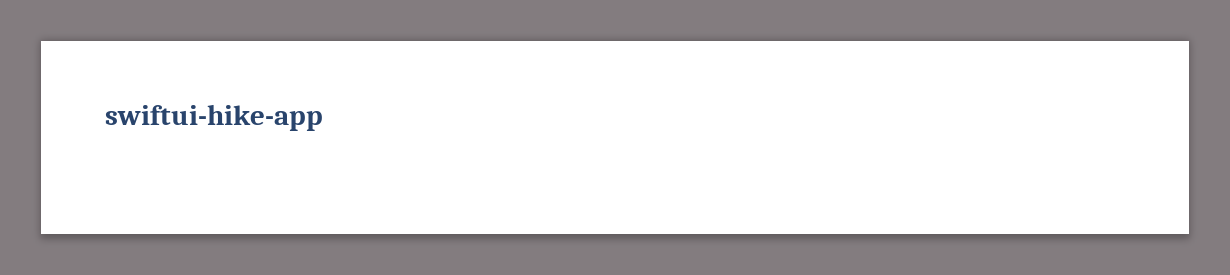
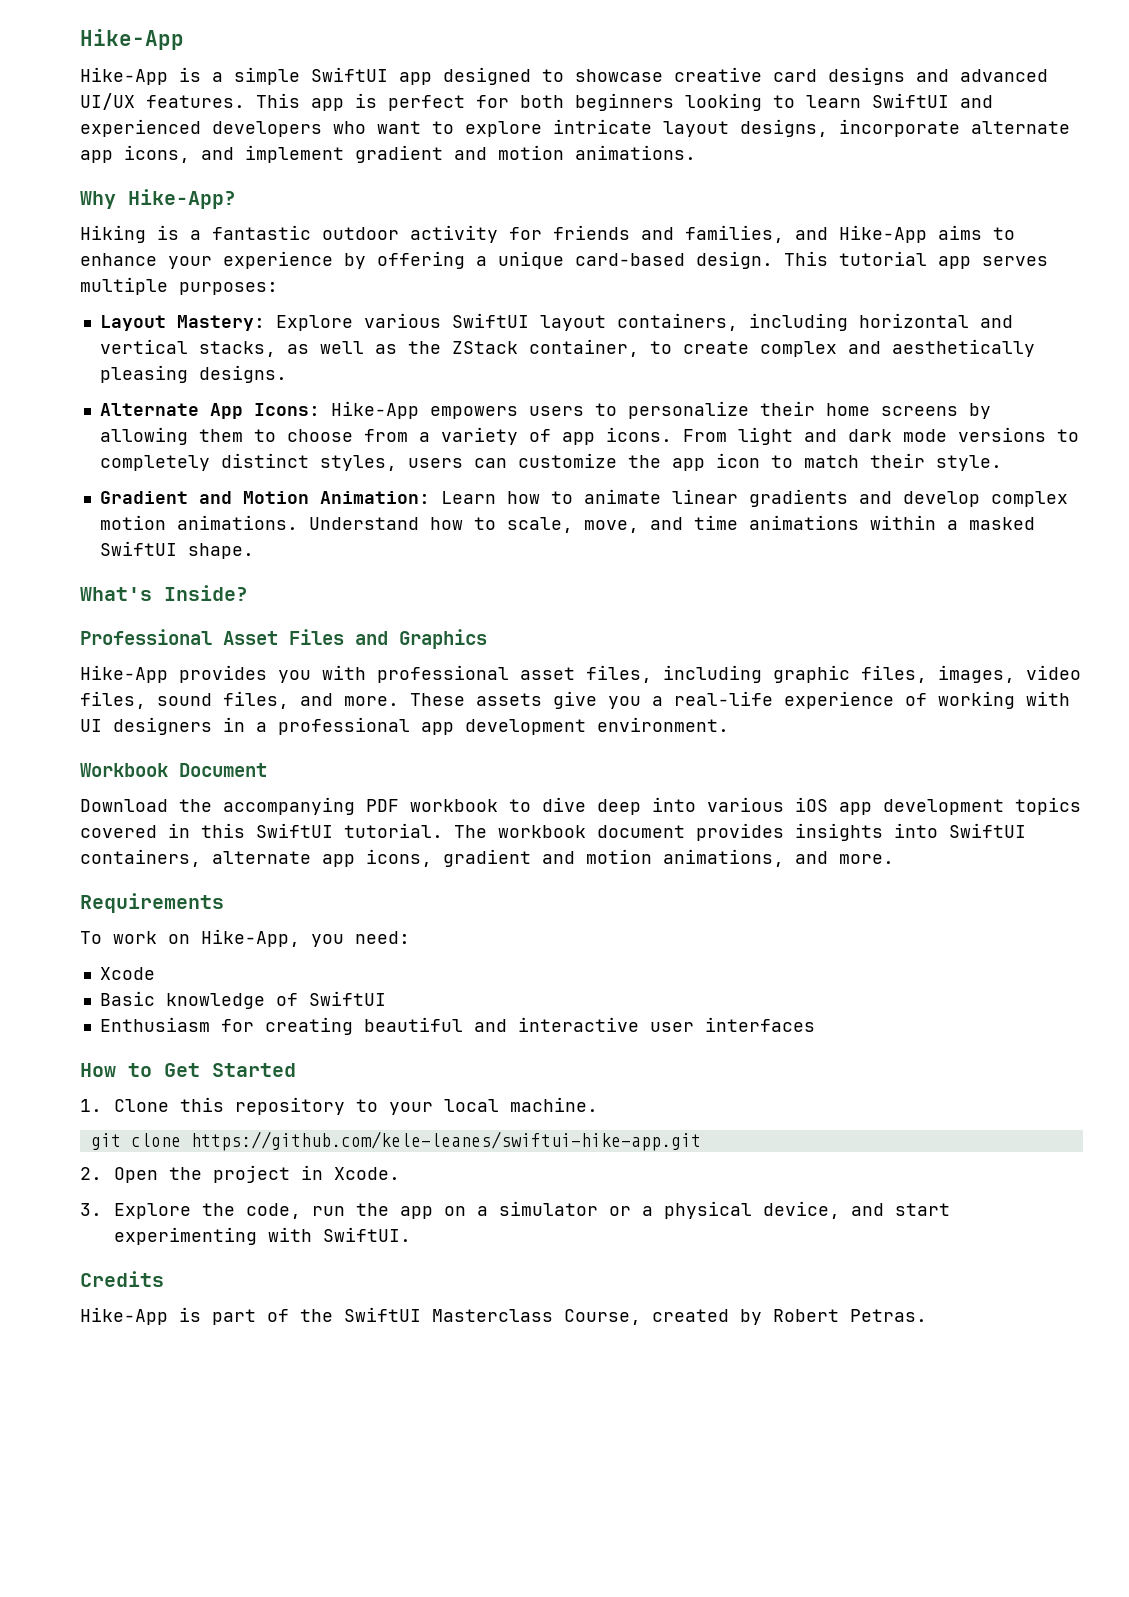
[105,104,323,131] swiftui-hike-app -> [80,29,184,50] [80,67,1048,85] [80,93,993,111] [80,119,1070,137] [80,145,696,163] [80,189,236,209] [80,225,1015,243] [80,251,1048,269] [80,277,278,295] [99,313,1013,331] [99,339,1035,357] [99,365,287,383] [99,401,991,419] [99,427,1079,445] [99,453,1002,471] [99,489,1068,507] [99,515,1035,533] [99,541,254,559] [80,585,248,601] [80,629,487,649] [80,665,1081,683] [80,691,1070,709] [80,717,729,735] [80,763,267,777] [80,797,1081,815] [80,823,1026,841] [80,849,894,867] [80,893,224,913] [80,929,410,947] [99,967,155,980] [99,991,386,1009] [99,1017,815,1035] [80,1063,296,1077] [80,1097,599,1115] [90,1131,701,1151] [80,1165,401,1183] [80,1201,951,1219] [114,1227,412,1245] [80,1271,164,1287] [80,1307,927,1325] Hike-App // Hike-App is a simple SwiftUI app designed to showcase creative card designs and advanced UI/UX features. This app is perfect for both beginners looking to learn SwiftUI and experienced developers who want to explore intricate layout designs, incorporate alternate app icons, and implement gradient and motion animations. // Why Hike-App? // Hiking is a fantastic outdoor activity for friends and families, and Hike-App aims to enhance your experience by offering a unique card-based design. This tutorial app serves multiple purposes: // Layout Mastery: Explore various SwiftUI layout containers, including horizontal and vertical stacks, as well as the ZStack container, to create complex and aesthetically pleasing designs. // Alternate App Icons: Hike-App empowers users to personalize their home screens by allowing them to choose from a variety of app icons. From light and dark mode versions to completely distinct styles, users can customize the app icon to match their style. // Gradient and Motion Animation: Learn how to animate linear gradients and develop complex motion animations. Understand how to scale, move, and time animations within a masked SwiftUI shape. // What's Inside? // Professional Asset Files and Graphics // Hike-App provides you with professional asset files, including graphic files, images, video files, sound files, and more. These assets give you a real-life experience of working with UI designers in a professional app development environment. // Workbook Document // Download the accompanying PDF workbook to dive deep into various iOS app development topics covered in this SwiftUI tutorial. The workbook document provides insights into SwiftUI containers, alternate app icons, gradient and motion animations, and more. // Requirements // To work on Hike-App, you need: // Xcode // Basic knowledge of SwiftUI // Enthusiasm for creating beautiful and interactive user interfaces // How to Get Started // 1. Clone this repository to your local machine. // git clone https://github.com/kele-leanes/swiftui-hike-app.git // 2. Open the project in Xcode. // 3. Explore the code, run the app on a simulator or a physical device, and start experimenting with SwiftUI. // Credits // Hike-App is part of the SwiftUI Masterclass Course, created by Robert Petras.

